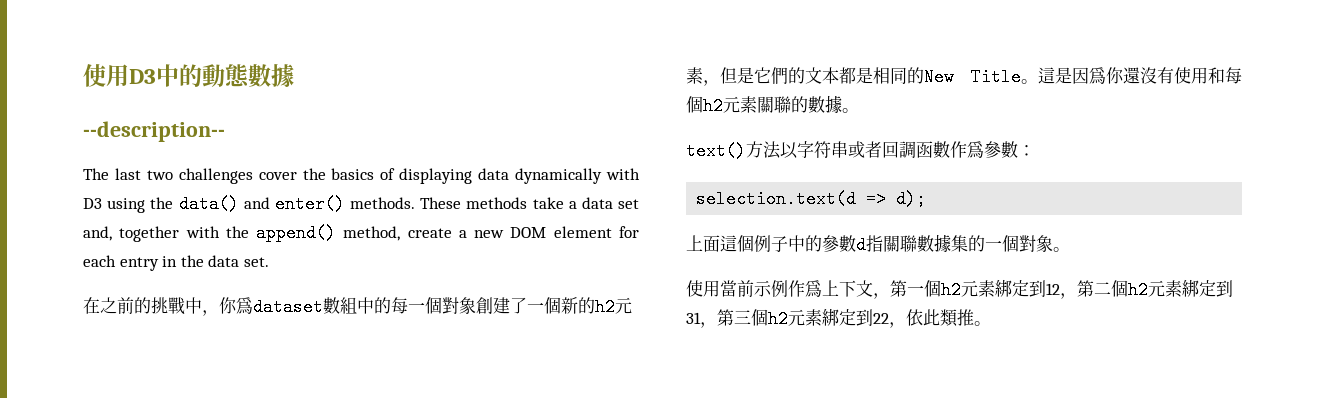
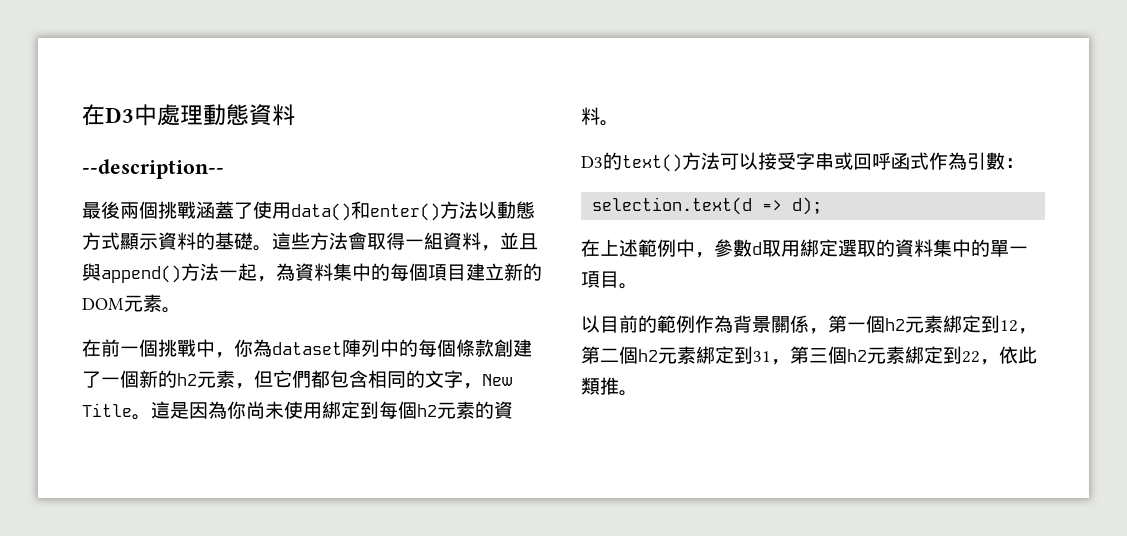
[83,64,294,88] [83,121,225,142] [83,168,641,184] [83,195,640,213] [83,224,639,242] [83,255,269,271] [83,297,151,314] 使用D3中的動態數據 // --description-- // The last two challenges cover the basics of displaying data dynamically with D3 using the data() and enter() methods. These methods take a data set and, together with the append() method, create a new DOM element for each entry in the data set. // 在之前的 -> [82,104,295,126] [82,159,224,179] [82,201,535,221] [82,232,538,251] [82,263,542,283] [82,294,181,313] [82,339,158,357] 在D3中處理動態資料 // --description-- // 最後兩個挑戰涵蓋了使用data()和enter()方法以動態方式顯示資料的基礎。這些方法會取得一組資料，並且與append()方法一起，為資料集中的每個項目建立新的DOM元素。 // 在前一個
[236,297,476,316] 爲dataset數組中的每一個對象 -> [253,339,494,357] 為dataset陣列中的每個條款
[737,67,1225,86] 是它們的文本都是相同的New Title。這是因爲你還沒有使用和 -> [273,370,512,389] [82,401,379,420] 它們都包含相同的文字，New Title。這是因為你尚未使用綁定到
[757,95,859,113] 關聯的數據。 // -> [475,401,513,419] [581,107,619,126] [581,152,622,170] 的資料。 // D3的
[780,141,1035,159] [696,190,927,208] [686,234,1070,254] [686,280,873,297] 以字符串或者回調函數作爲參數： // selection.text(d => d); // 上面這個例子中的參數d指關聯數據集的一個對象。 // 使用當前示例作爲上下文 -> [720,152,1024,170] [592,197,823,215] [581,239,1028,258] [581,271,638,289] [581,315,809,333] 可以接受字串或回呼函式作為引數： // selection.text(d => d); // 在上述範例中，參數d取用綁定選取的資料集中的單一項目。 // 以目前的範例作為背景關係

